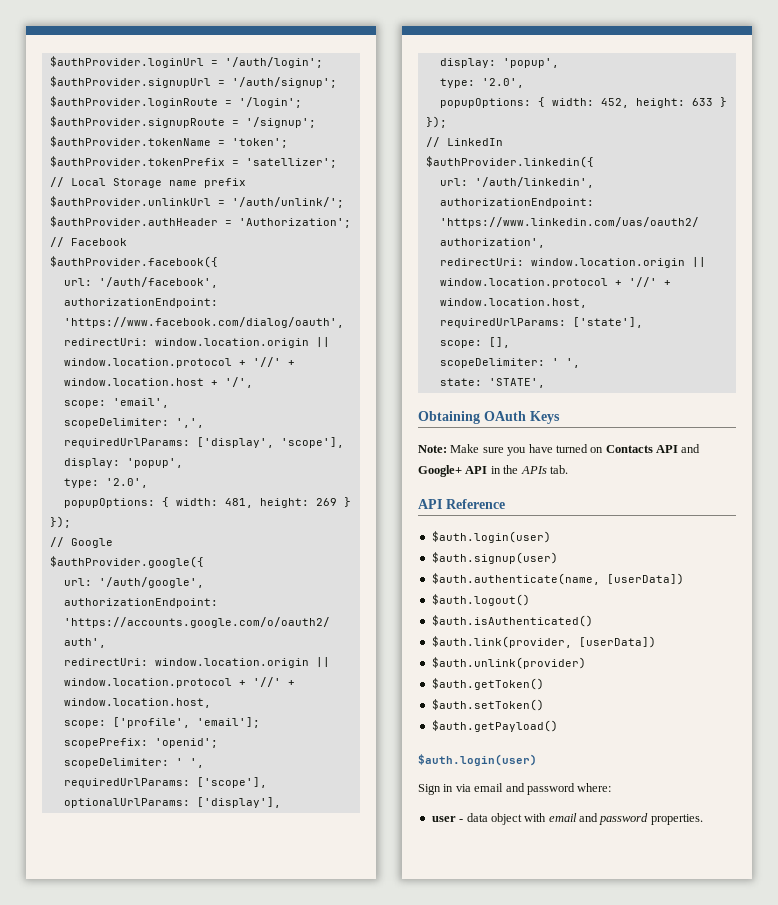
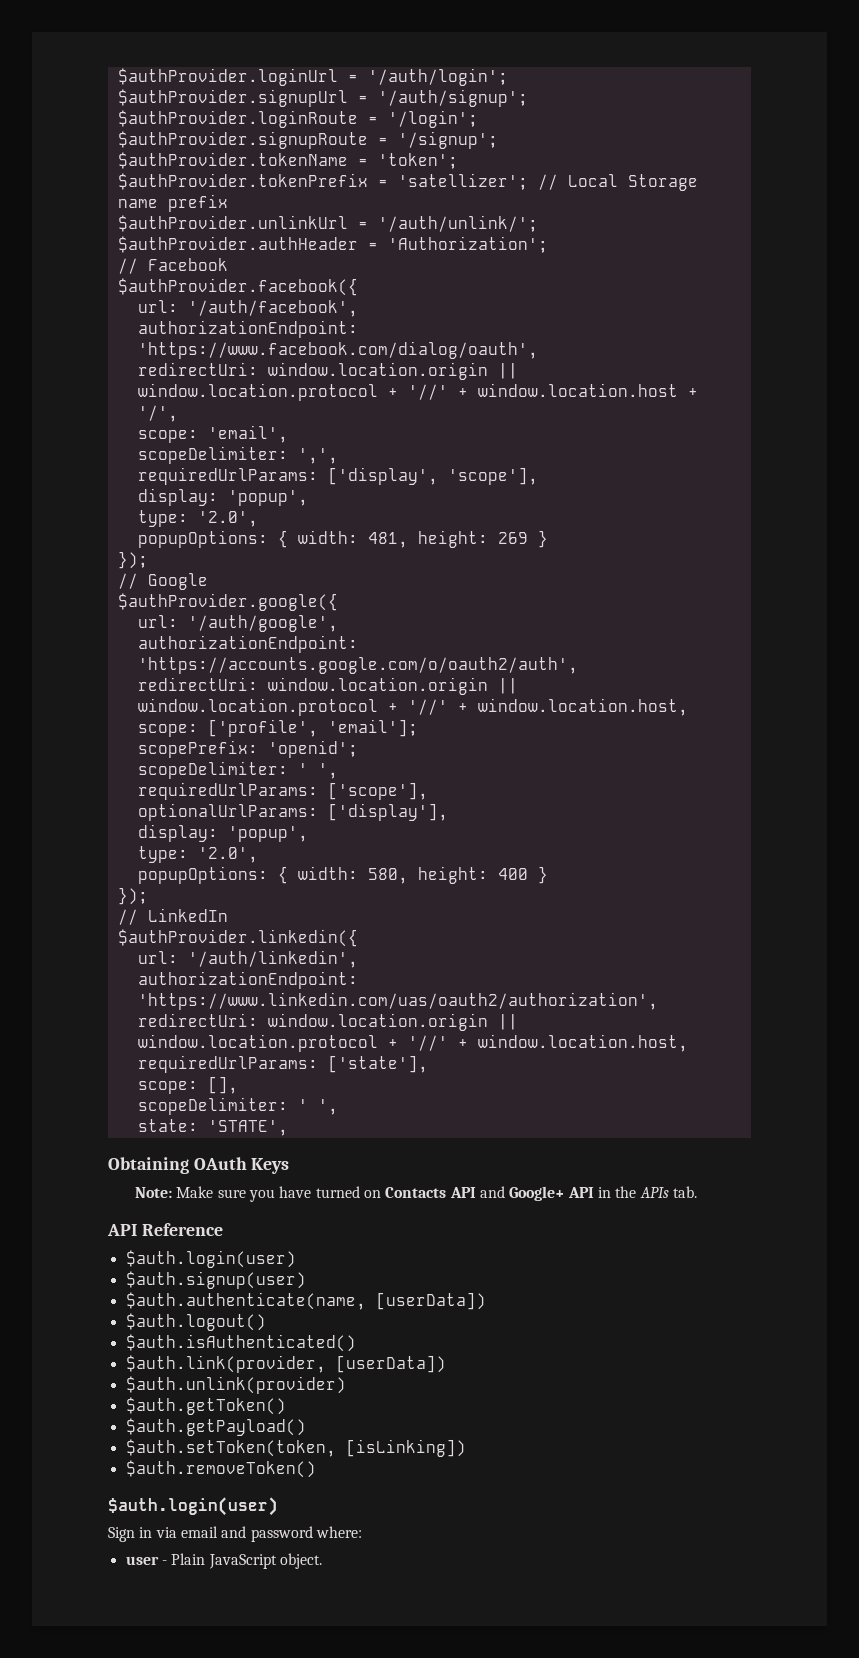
[600,98,713,108] 452, height: 633 -> [367,866,528,884] 580, height: 400
[431,699,544,711] [431,720,558,732] $auth.setToken() // $auth.getPayload() -> [125,1418,306,1436] [125,1439,466,1457] [125,1460,316,1478] $auth.getPayload() // $auth.setToken(token, [isLinking]) // $auth.removeToken()
[466,813,703,825] data object with email and password properties. -> [171,1553,322,1569] Plain JavaScript object.

